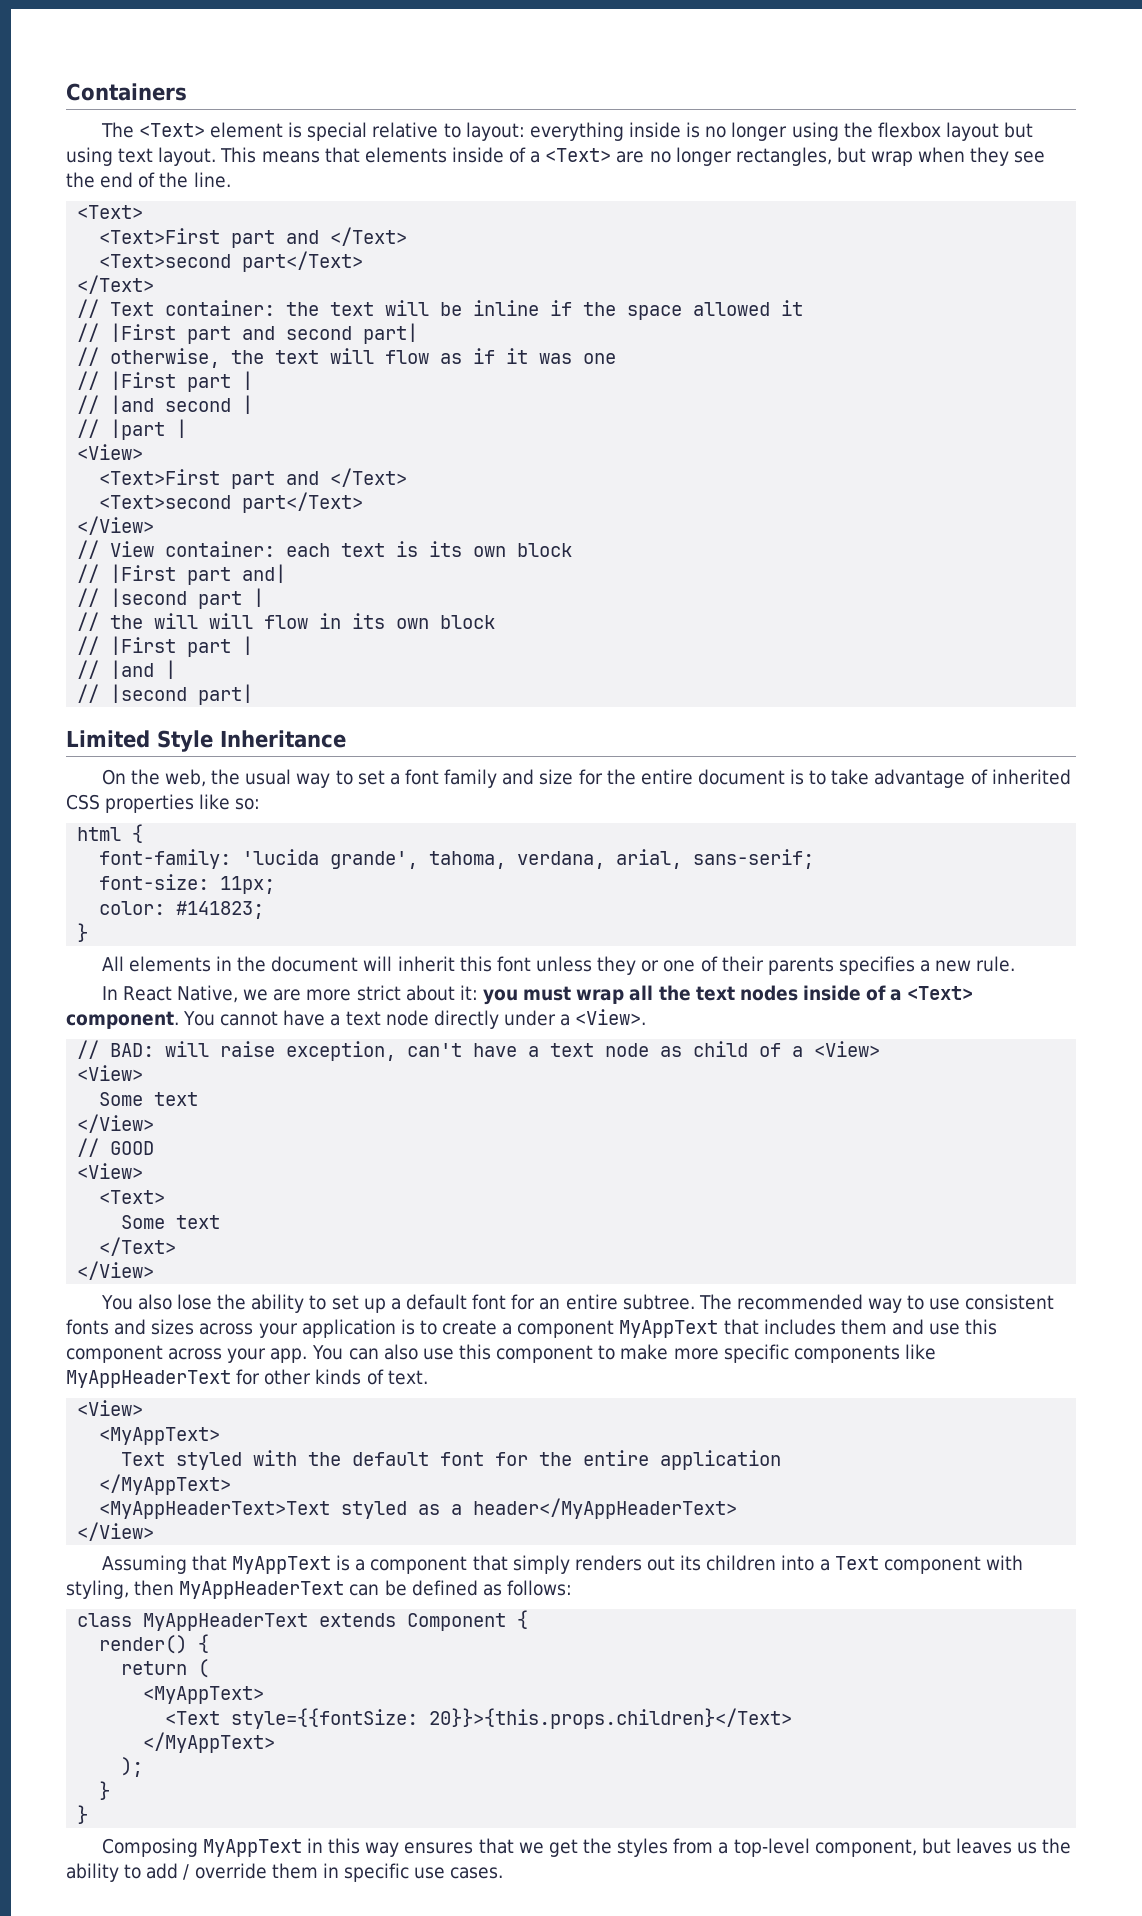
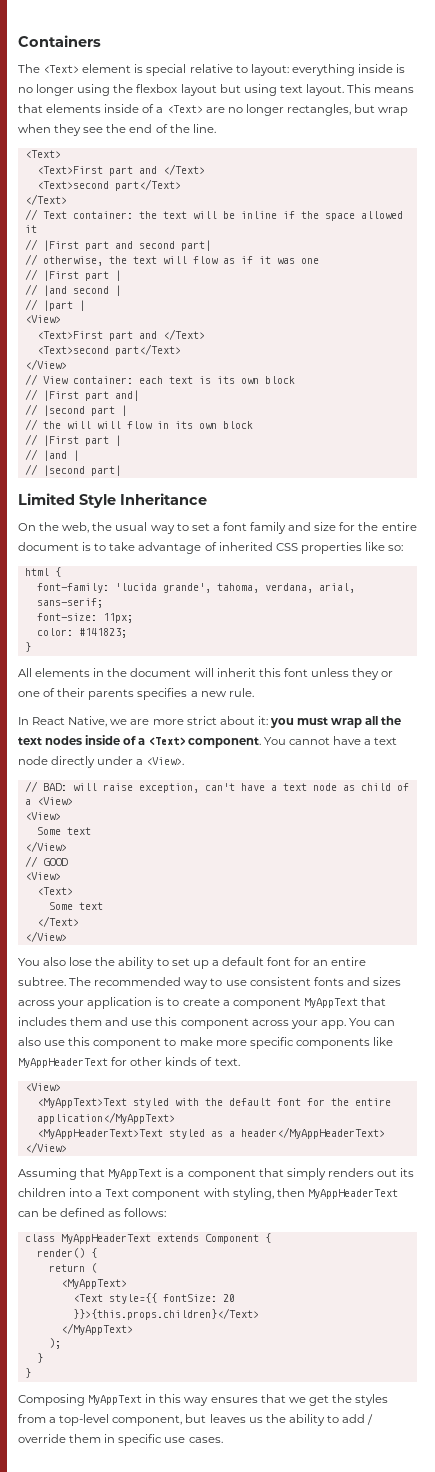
[99,1427,221,1445] [121,1452,166,1466] <MyAppText> // Text -> [36,1098,127,1108] <MyAppText>Text
[660,1450,782,1470] [99,1474,232,1495] application // </MyAppText> -> [36,1112,175,1124] application</MyAppText>
[231,1708,793,1729] style={{fontSize: 20}}>{this.props.children}</Text> -> [108,1293,235,1304] [72,1308,259,1320] style={{ fontSize: 20 }}>{this.props.children}</Text>

